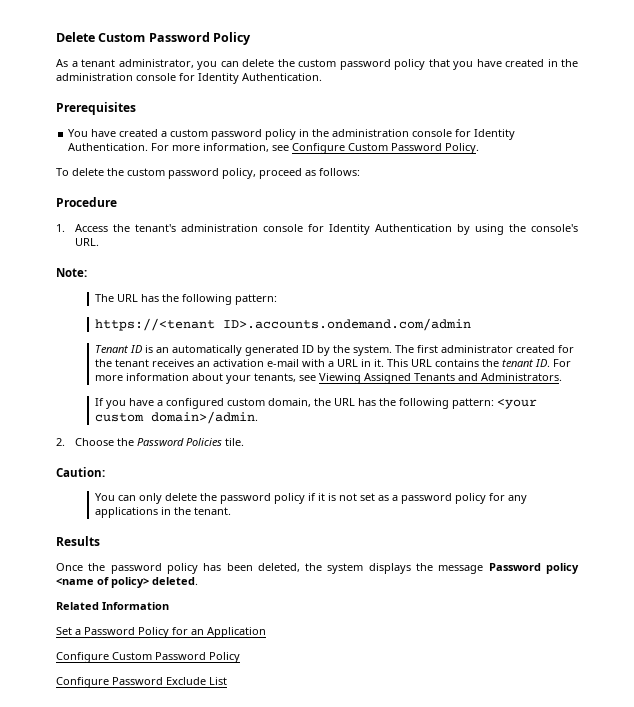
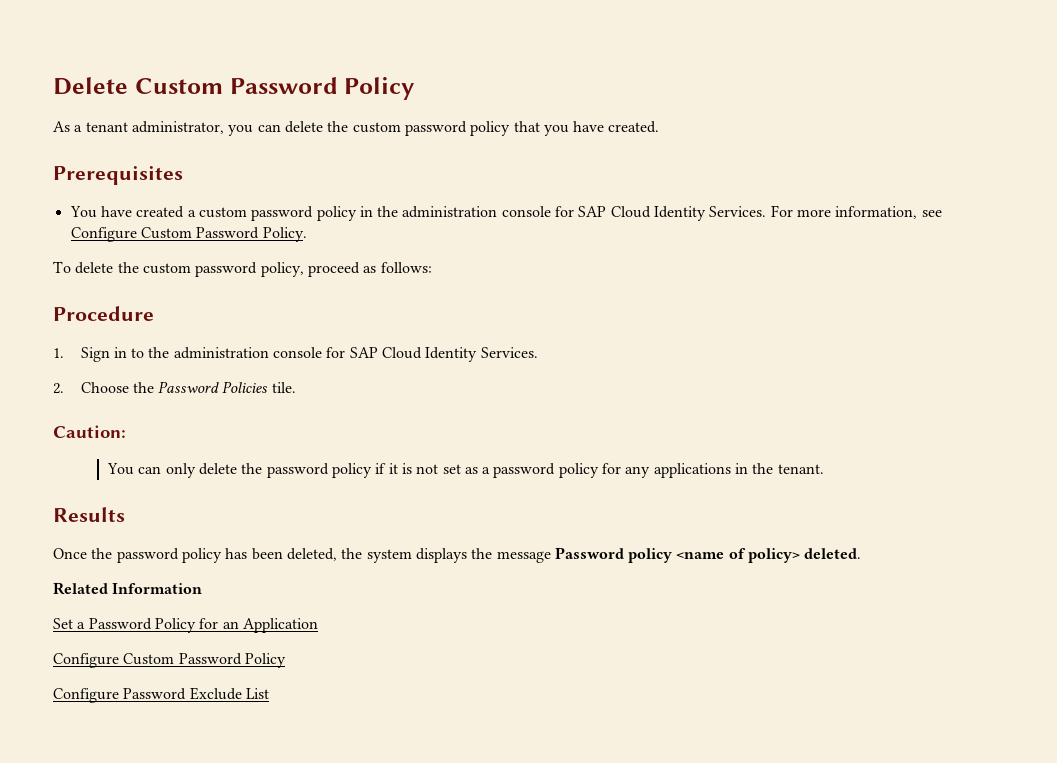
[505,59,578,67] [56,73,322,84] created in the administration console for Identity Authentication. -> [608,121,660,133] created.
[474,129,516,140] [68,143,149,151] Identity Authentication. -> [578,206,767,221] SAP Cloud Identity Services.
[75,224,579,235] [75,238,100,246] [56,268,87,277] [94,294,277,305] [94,318,471,331] [94,345,574,356] [94,359,571,367] [94,373,562,384] [94,398,537,409] [94,411,258,424] Access the tenant's administration console for Identity Authentication by using the console's URL. // Note: // The URL has the following pattern: // https://<tenant ID>.accounts.ondemand.com/admin // Tenant ID is an automatically generated ID by the system. The first administrator created for the tenant receives an activation e-mail with a URL in it. This URL contains the tenant ID. For more information about your tenants, see Viewing Assigned Tenants and Administrators. // If you have a configured custom domain, the URL has the following pattern: <your custom domain>/admin. -> [80,347,538,362] Sign in to the administration console for SAP Cloud Identity Services.

